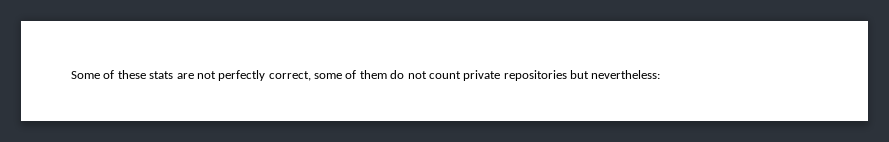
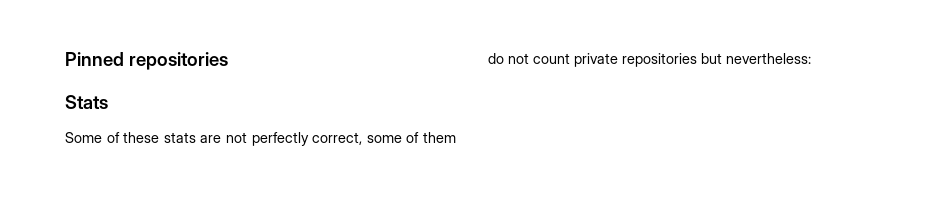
(71, 75) none -> [65,52,228,70] [65,95,108,109] Pinned repositories // Stats //

